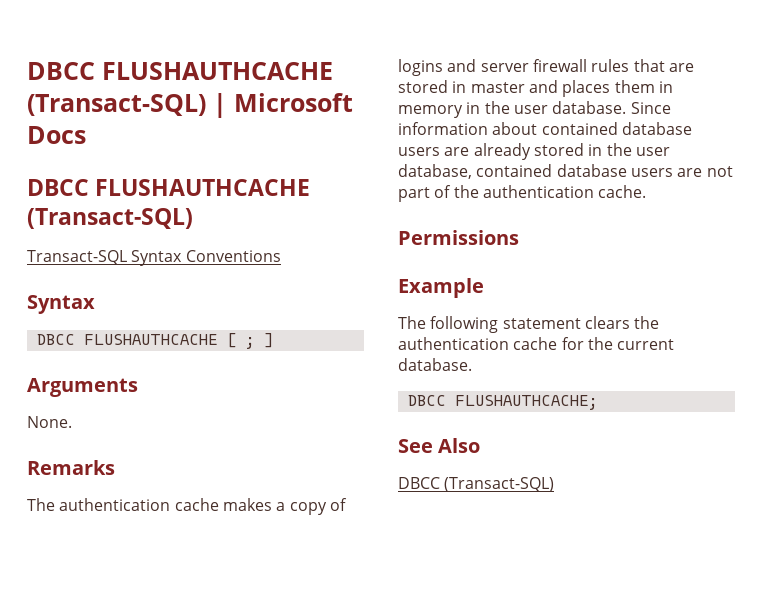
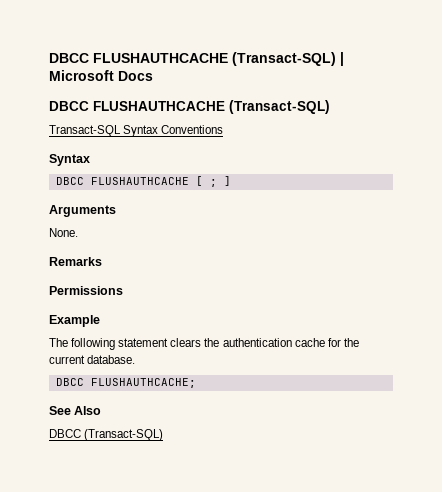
[27,498,347,515] [398,59,694,76] [398,80,673,97] [398,101,671,118] [398,122,692,135] [398,143,670,160] [398,164,733,179] [398,185,647,202] // The authentication cache makes a copy of logins and server firewall rules that are stored in master and places them in memory in the user database. Since information about contained database users are already stored in the user database, contained database users are not part of the authentication cache. -> (102, 261) none

